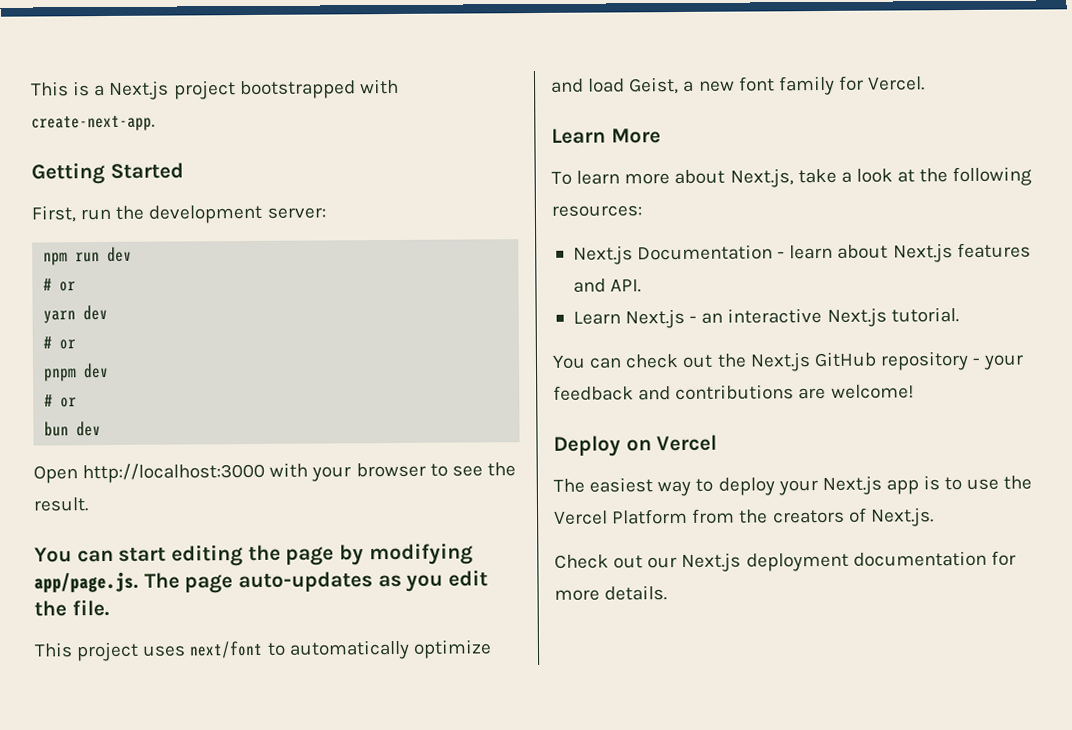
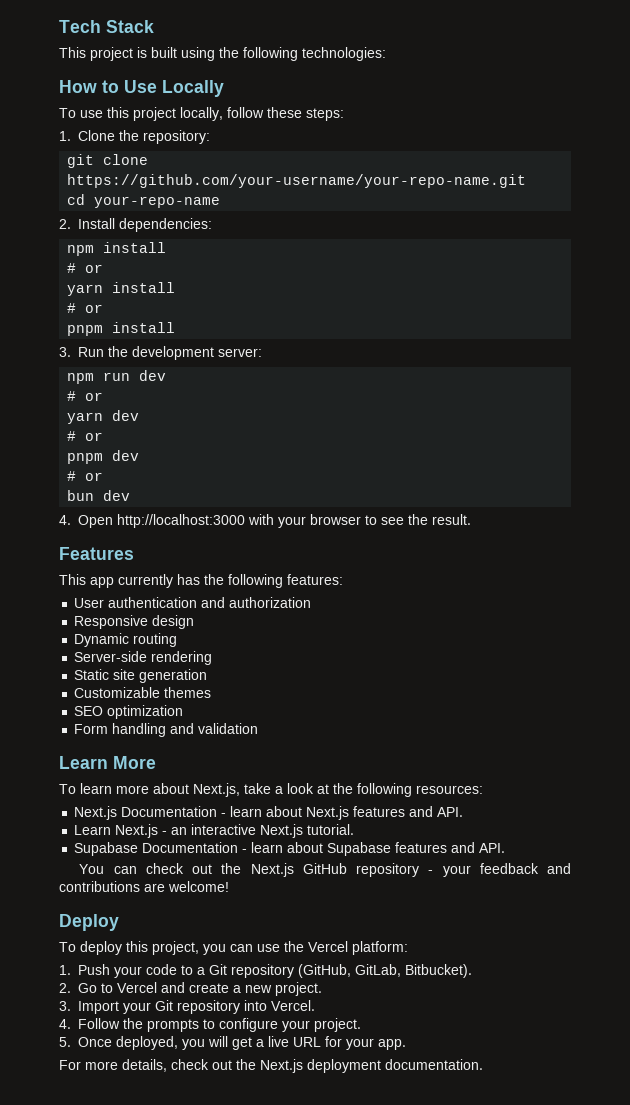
[31,78,399,100] [31,115,155,132] [31,162,184,185] [31,205,112,223] This is a Next.js project bootstrapped with create-next-app. // Getting Started // First, run -> [59,20,154,33] [59,47,386,61] [59,80,224,97] [59,107,344,121] [59,130,210,144] [67,154,149,168] [67,174,527,188] [67,194,221,208] [59,218,212,232] [67,242,167,256] [67,263,104,273] [67,282,176,296] [67,303,104,313] [67,322,176,336] [59,347,104,357] Tech Stack // This project is built using the following technologies: // How to Use Locally // To use this project locally, follow these steps: // 1. Clone the repository: // git clone https://github.com/your-username/your-repo-name.git // cd your-repo-name // 2. Install dependencies: // npm install // # or // yarn install // # or // pnpm install // 3. Run
(102, 429) none -> [59,515,71,525] 4.
[34,543,473,567] [34,570,489,594] [34,599,110,617] [34,639,492,662] [551,75,926,96] You can start editing the page by modifying app/page.js. The page auto-updates as you edit the file. // This project uses next/font to automatically optimize and load Geist, a new font family for Vercel. -> [59,547,134,560] [59,574,343,588] [74,597,312,608] [74,615,195,629] [74,633,178,647] [74,651,213,665] [74,669,208,683] [74,687,212,698] [74,705,184,719] [74,723,259,737] Features // This app currently has the following features: // User authentication and authorization // Responsive design // Dynamic routing // Server-side rendering // Static site generation // Customizable themes // SEO optimization // Form handling and validation
(959, 315) none -> [74,842,506,856] // Supabase Documentation - learn about Supabase features and API.
[625,434,718,452] [553,475,1033,497] [554,507,934,527] [554,550,1016,572] [554,585,668,601] on Vercel // The easiest way to deploy your Next.js app is to use the Vercel Platform from the creators of Next.js. // Check out our Next.js deployment documentation for more details. -> [59,941,408,955] [59,964,472,978] [59,982,322,996] [59,1000,315,1014] [59,1018,361,1032] [59,1036,406,1050] [59,1059,483,1073] // To deploy this project, you can use the Vercel platform: // 1. Push your code to a Git repository (GitHub, GitLab, Bitbucket). // 2. Go to Vercel and create a new project. // 3. Import your Git repository into Vercel. // 4. Follow the prompts to configure your project. // 5. Once deployed, you will get a live URL for your app. // For more details, check out the Next.js deployment documentation.

